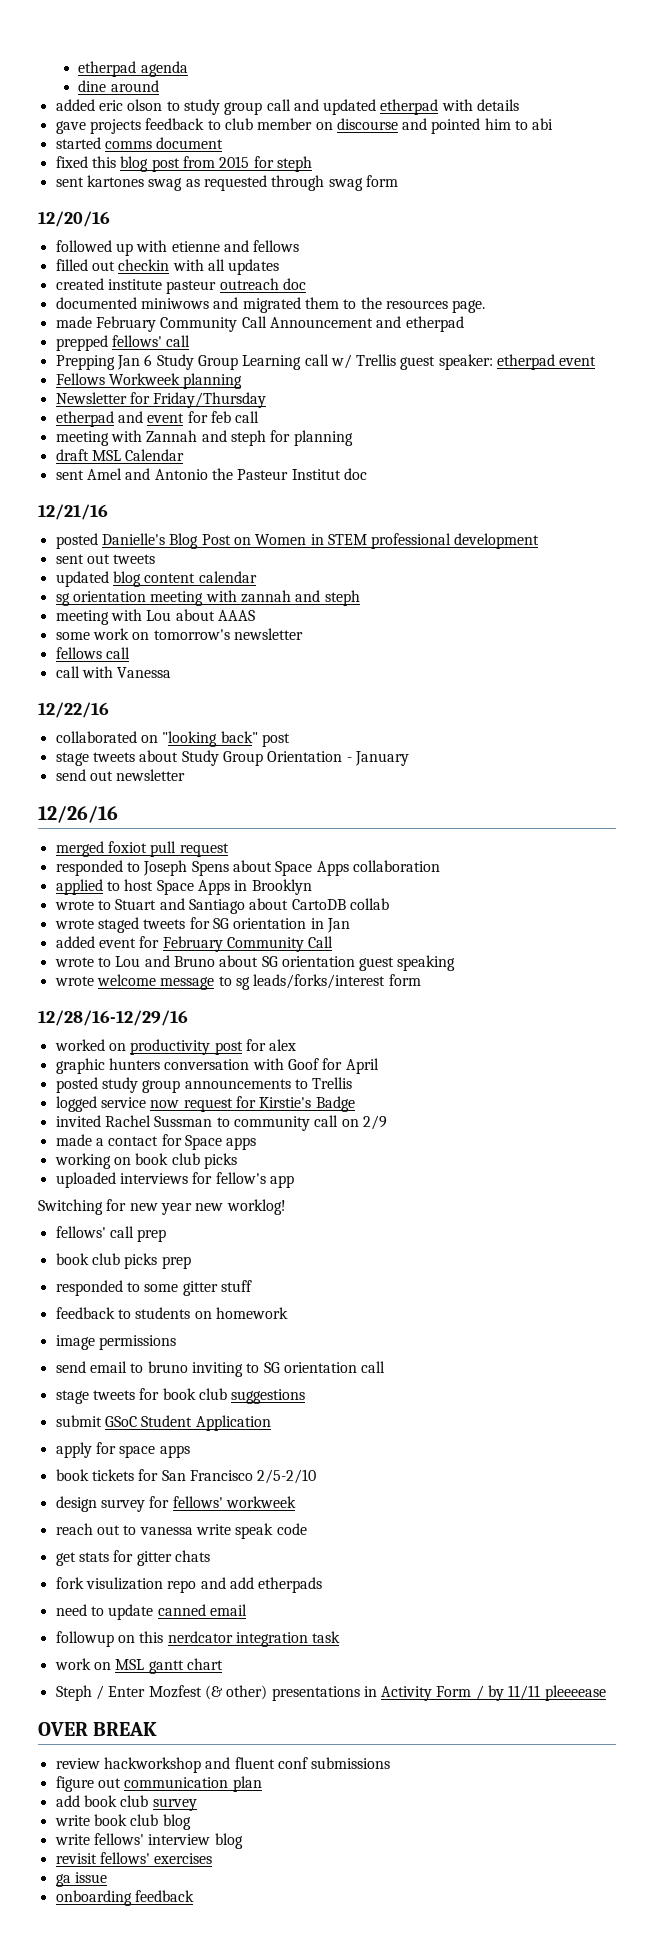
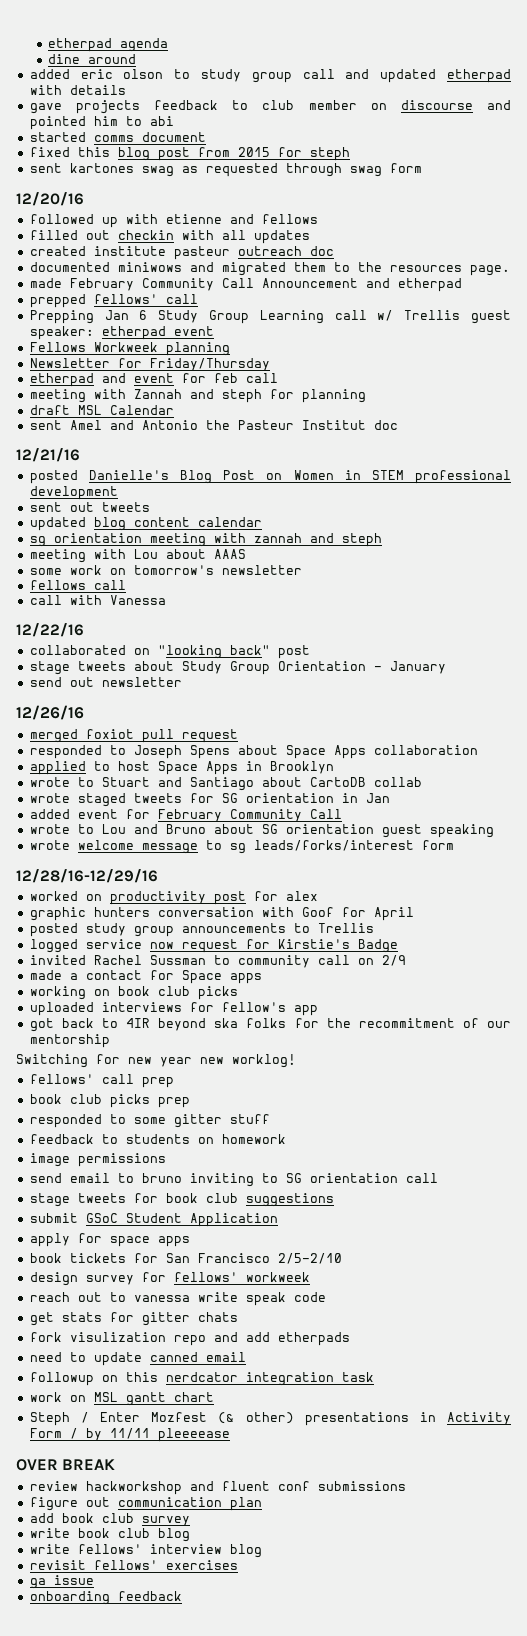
(294, 1181) none -> [29,1018,512,1032] [29,1034,110,1048] // got back to 4IR beyond ska folks for the recommitment of our mentorship

